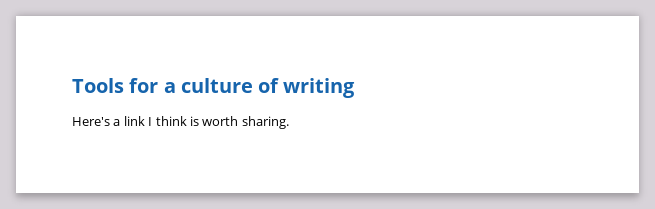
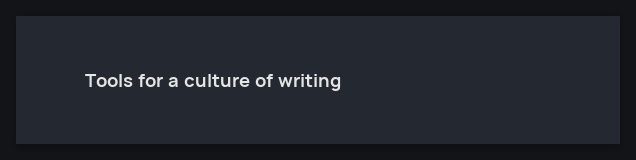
[72,116,289,129] // Here's a link I think is worth sharing. -> (341, 82) none

